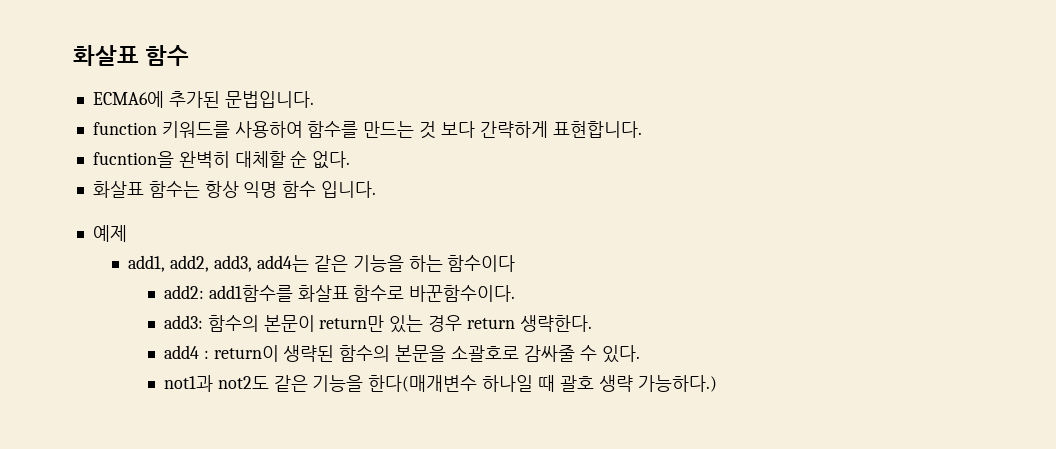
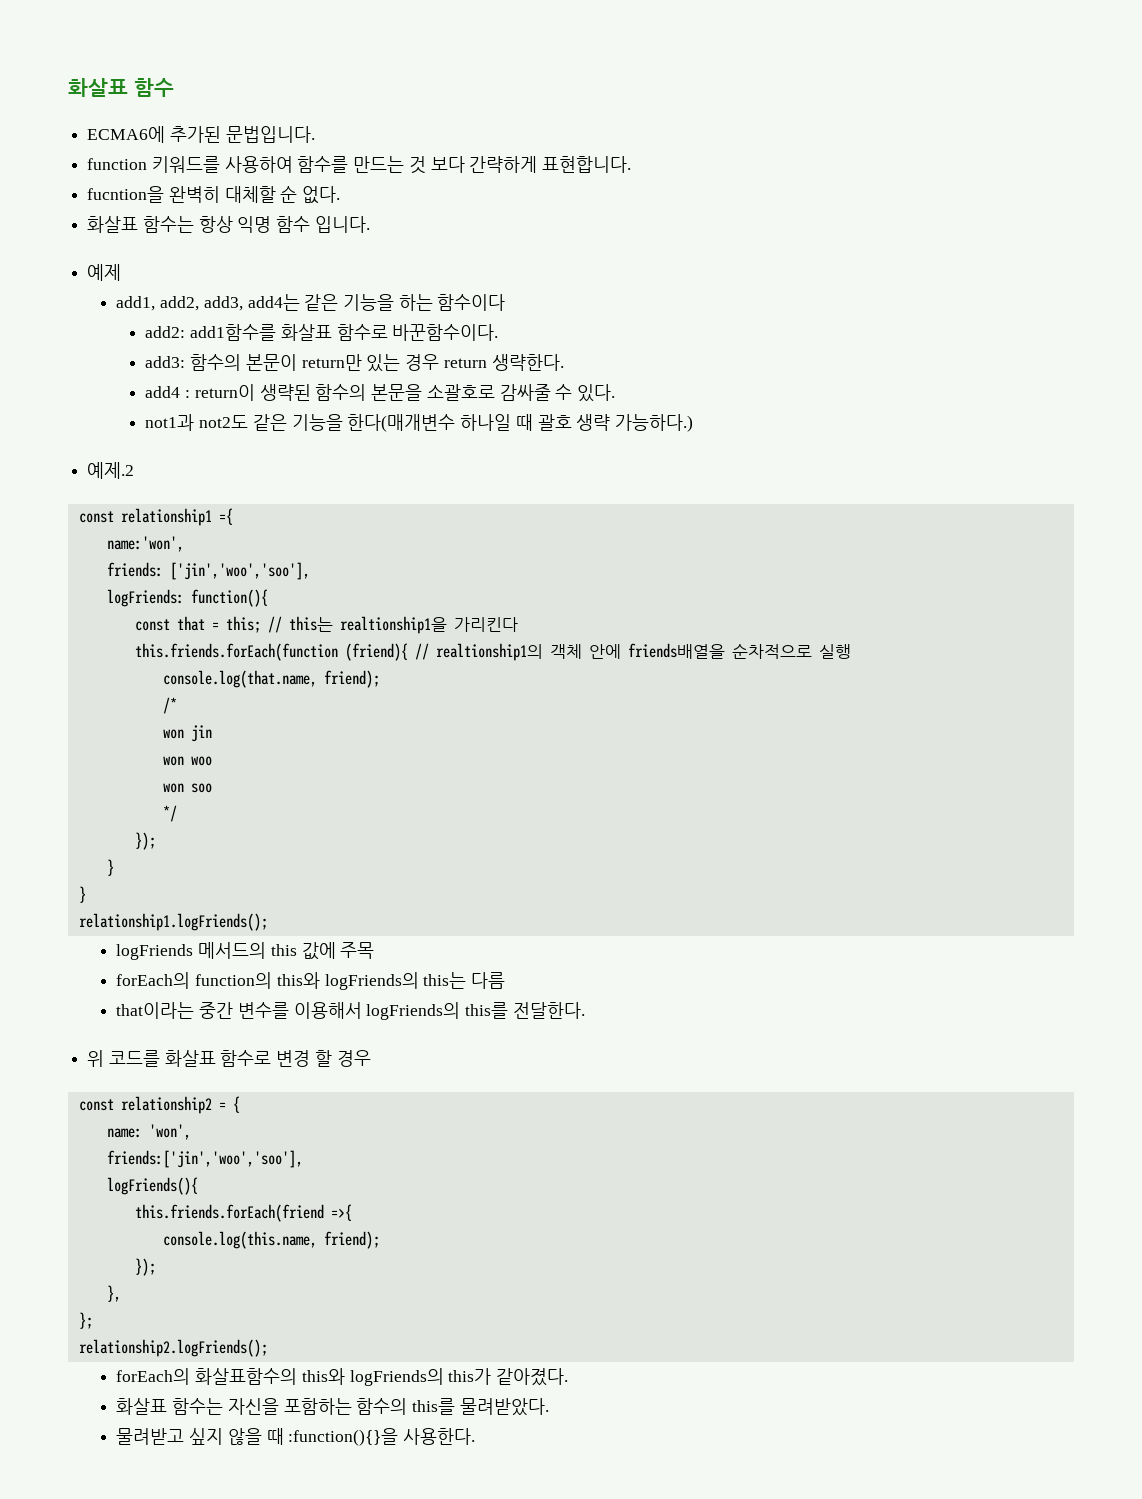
(717, 383) none -> [87,462,135,479] [78,508,233,526] [106,536,184,552] [106,562,310,580] [106,589,268,607] [134,616,518,634] [134,643,851,661] [162,670,380,688] [162,697,177,714] [162,725,212,742] [162,756,212,766] [162,783,212,793] [162,805,177,822] [134,832,156,850] [106,859,114,876] [78,886,86,903] [78,913,268,931] [116,942,375,960] [116,972,505,990] [116,1002,585,1020] [87,1050,371,1067] [78,1096,240,1114] [106,1124,191,1140] [106,1150,303,1168] [106,1177,198,1195] [134,1204,352,1222] [162,1231,380,1249] [134,1258,156,1276] [106,1285,121,1302] [78,1312,93,1329] [78,1339,268,1357] [116,1368,568,1386] [116,1398,549,1416] [116,1428,475,1446] // 예제.2 // const relationship1 ={ // name:'won', // friends: ['jin','woo','soo'], // logFriends: function(){ // const that = this; // this는 realtionship1을 가리킨다 // this.friends.forEach(function (friend){ // realtionship1의 객체 안에 friends배열을 순차적으로 실행 // console.log(that.name, friend); // /* // won jin // won woo // won soo // */ // }); // } // } // relationship1.logFriends(); // logFriends 메서드의 this 값에 주목 // forEach의 function의 this와 logFriends의 this는 다름 // that이라는 중간 변수를 이용해서 logFriends의 this를 전달한다. // 위 코드를 화살표 함수로 변경 할 경우 // const relationship2 = { // name: 'won', // friends:['jin','woo','soo'], // logFriends(){ // this.friends.forEach(friend =>{ // console.log(this.name, friend); // }); // }, // }; // relationship2.logFriends(); // forEach의 화살표함수의 this와 logFriends의 this가 같아졌다. // 화살표 함수는 자신을 포함하는 함수의 this를 물려받았다. // 물려받고 싶지 않을 때 :function(){}을 사용한다.

